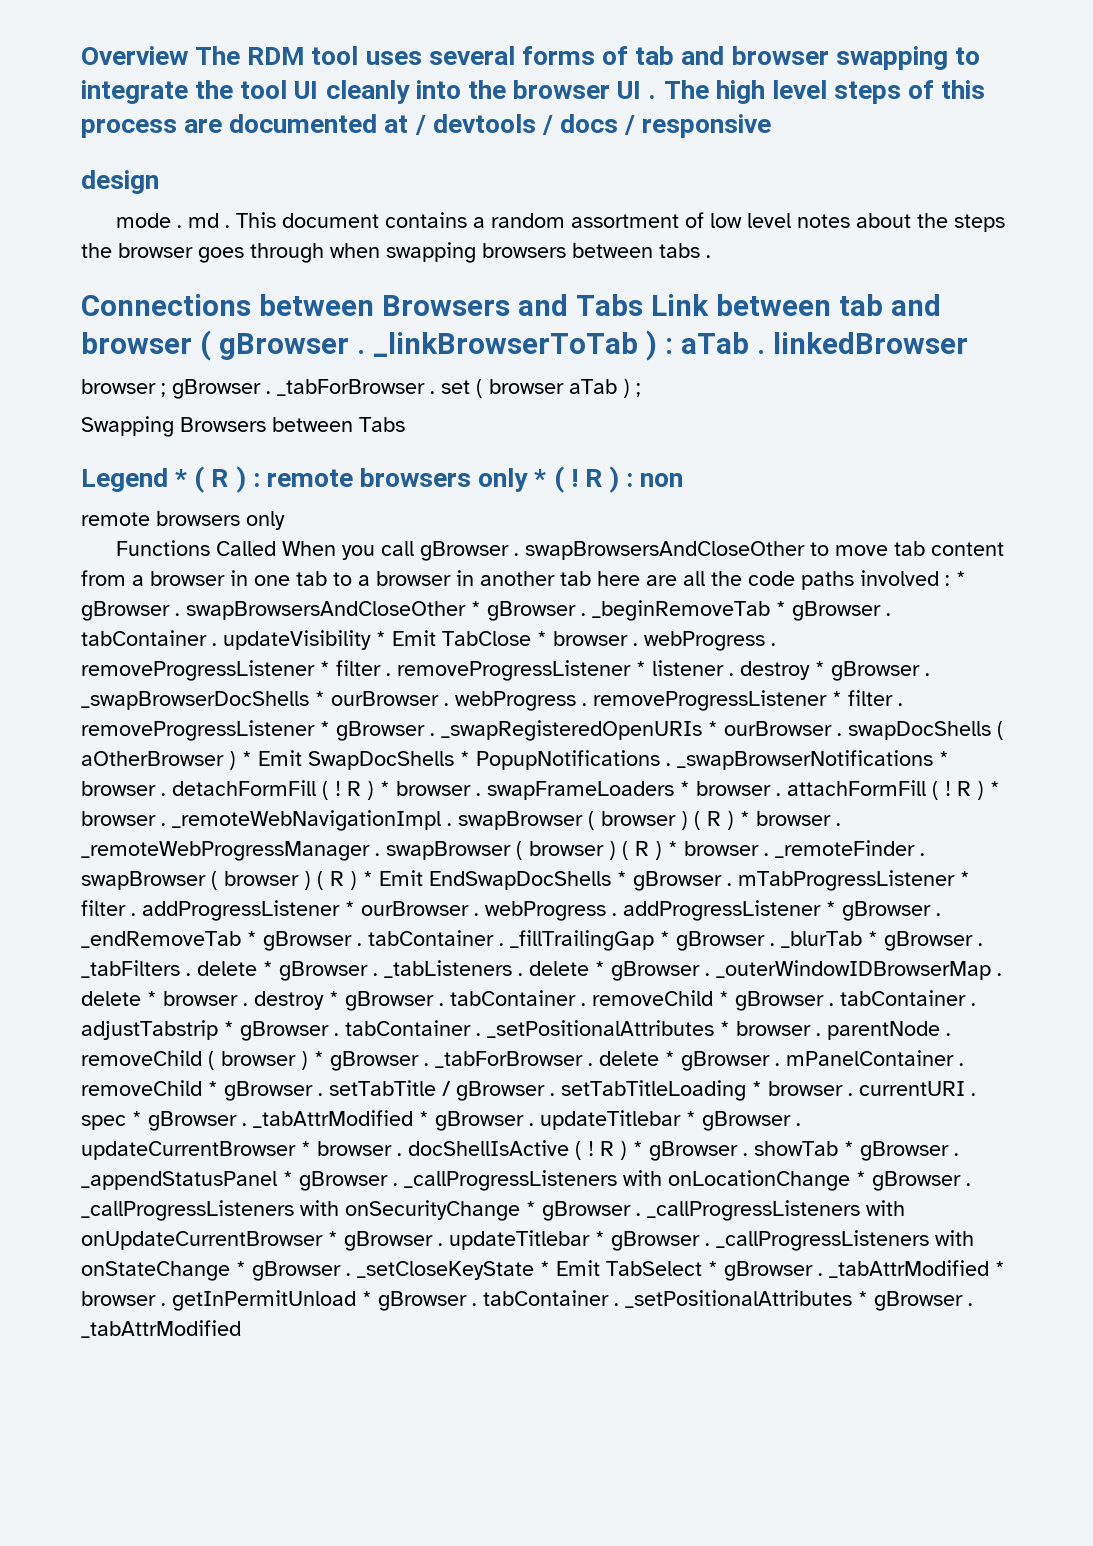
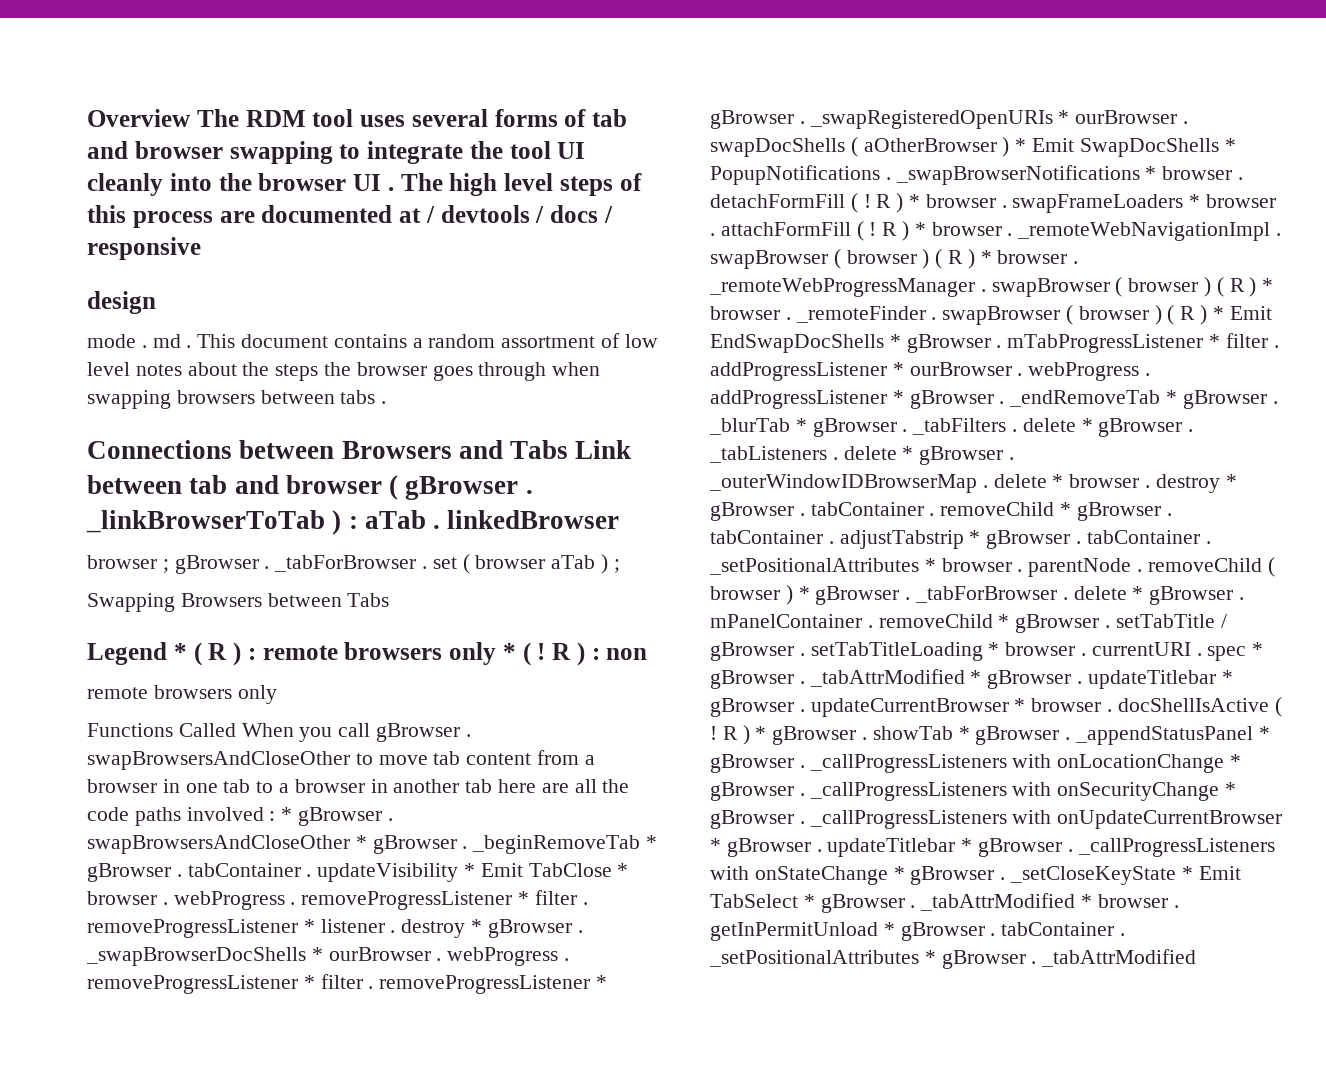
[368,930,775,951] tabContainer . _fillTrailingGap * gBrowser . -> (1278, 402) none

